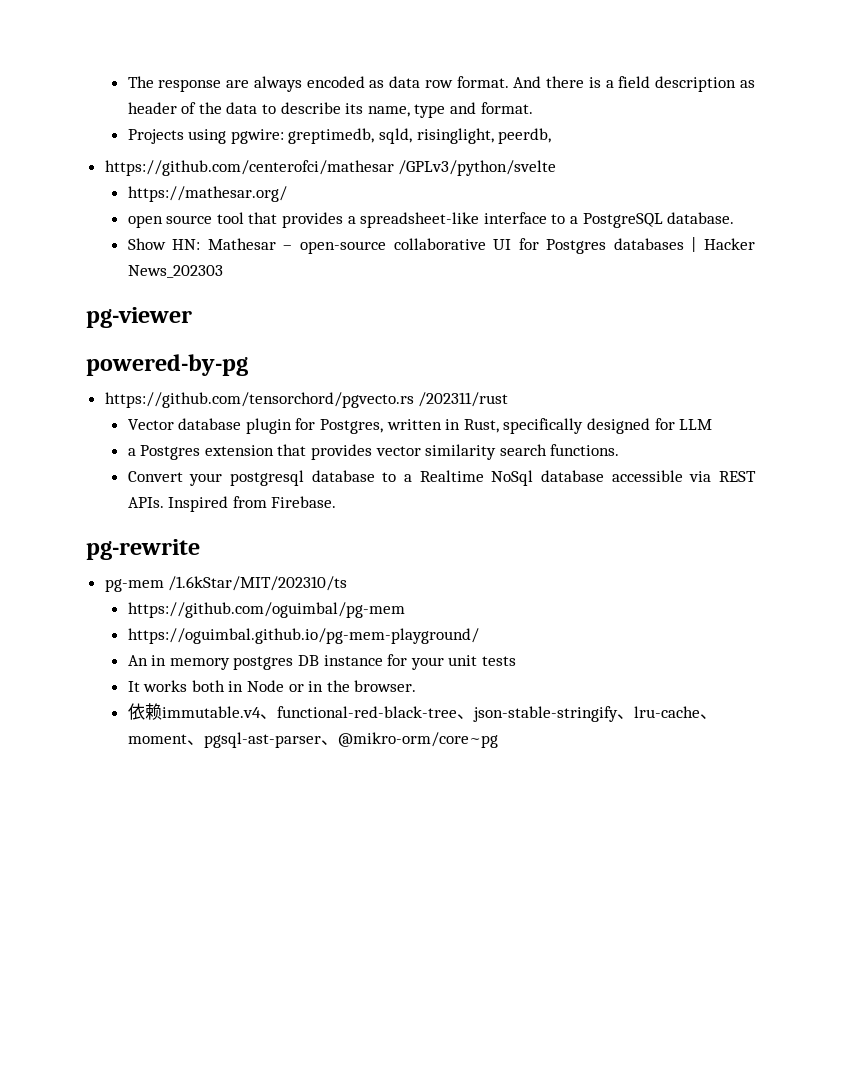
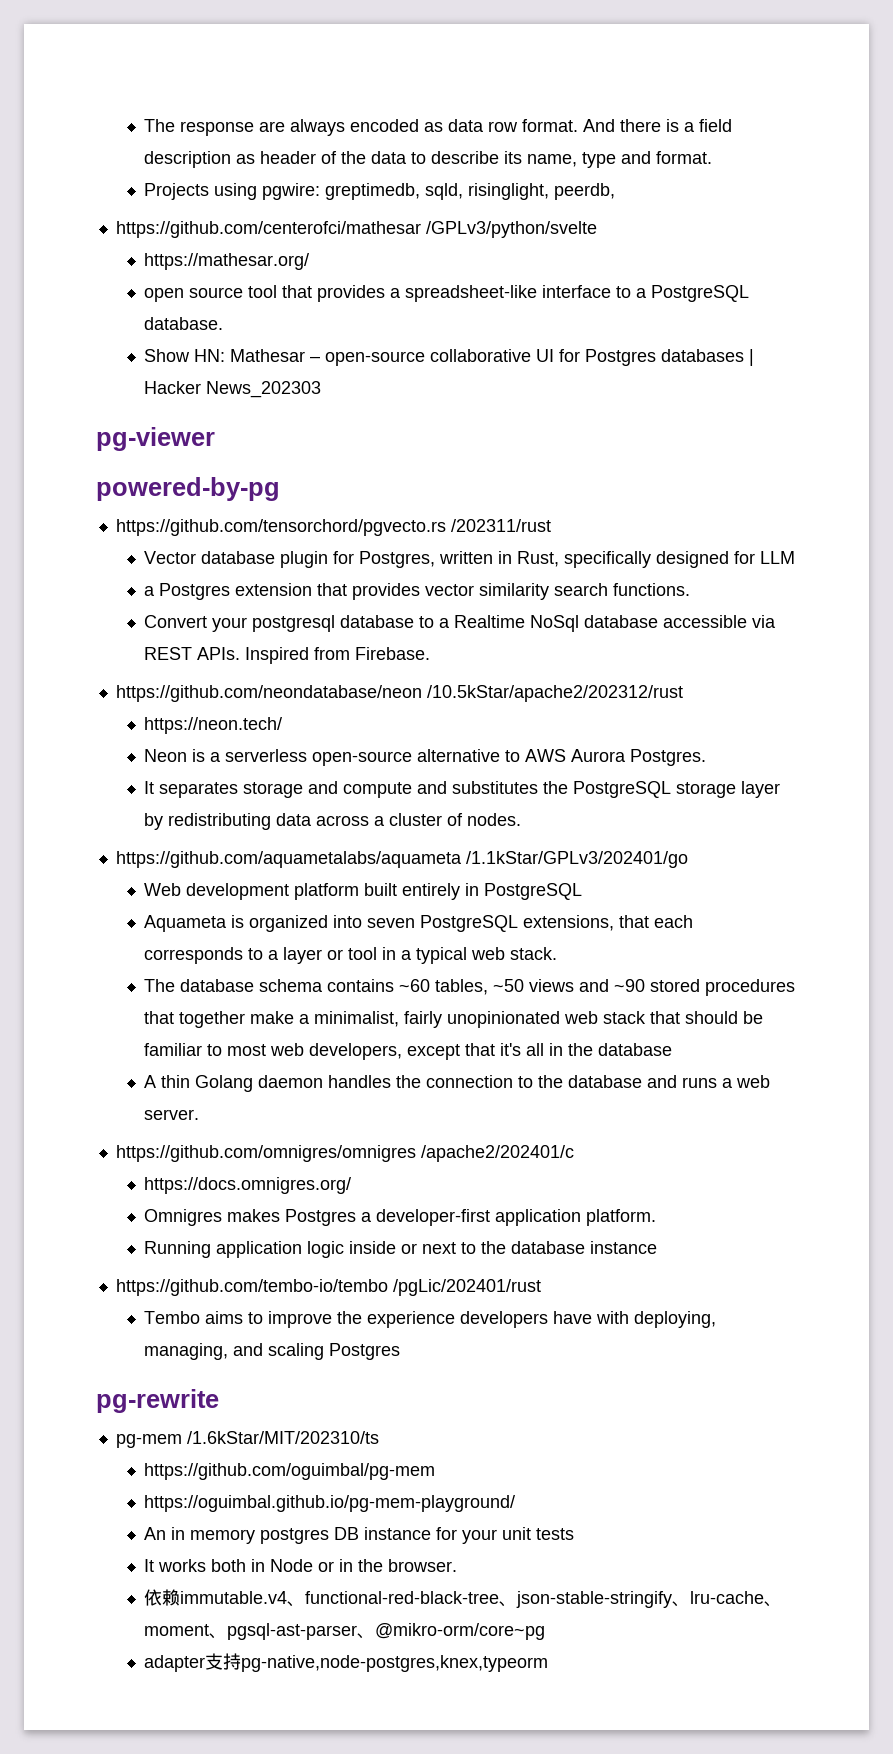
(337, 502) none -> [115,685,683,702] [144,717,283,734] [144,749,707,766] [144,781,781,798] [144,813,522,830] [115,851,688,868] [144,883,583,900] [144,915,694,932] [144,947,558,964] [144,979,796,996] [144,1011,764,1028] [144,1043,673,1060] [144,1075,771,1092] [144,1109,200,1120] [115,1145,574,1162] [144,1177,352,1194] [144,1209,657,1226] [144,1241,658,1258] [115,1279,541,1296] [144,1311,717,1328] [144,1343,401,1360] // https://github.com/neondatabase/neon /10.5kStar/apache2/202312/rust // https://neon.tech/ // Neon is a serverless open-source alternative to AWS Aurora Postgres. // It separates storage and compute and substitutes the PostgreSQL storage layer by redistributing data across a cluster of nodes. // https://github.com/aquametalabs/aquameta /1.1kStar/GPLv3/202401/go // Web development platform built entirely in PostgreSQL // Aquameta is organized into seven PostgreSQL extensions, that each corresponds to a layer or tool in a typical web stack. // The database schema contains ~60 tables, ~50 views and ~90 stored procedures that together make a minimalist, fairly unopinionated web stack that should be familiar to most web developers, except that it's all in the database // A thin Golang daemon handles the connection to the database and runs a web server. // https://github.com/omnigres/omnigres /apache2/202401/c // https://docs.omnigres.org/ // Omnigres makes Postgres a developer-first application platform. // Running application logic inside or next to the database instance // https://github.com/tembo-io/tembo /pgLic/202401/rust // Tembo aims to improve the experience developers have with deploying, managing, and scaling Postgres
(498, 740) none -> [144,1653,549,1672] // adapter支持pg-native,node-postgres,knex,typeorm

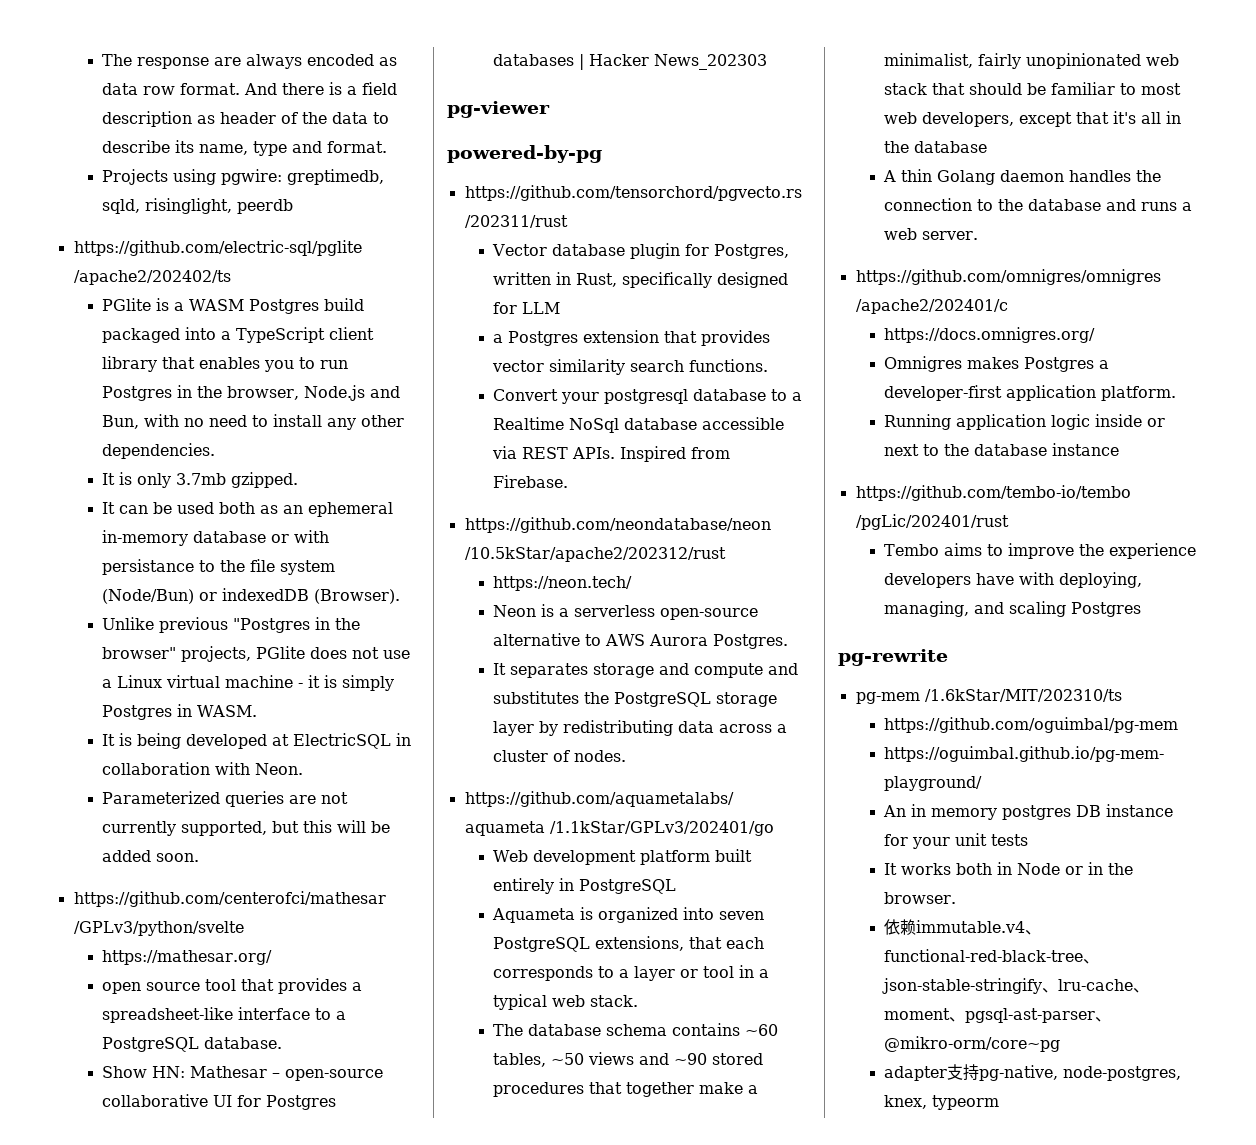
[554,183,616,200] peerdb, -> [237,199,294,214] [73,240,362,256] [73,270,231,285] [102,298,365,314] [102,327,375,343] [102,356,349,372] [102,385,401,401] [102,414,405,430] [102,443,216,459] [102,472,299,488] [102,502,394,517] [102,530,330,546] [102,559,336,575] [102,588,401,604] [102,617,361,633] [102,646,411,662] [102,675,395,691] [102,704,258,720] [102,733,412,749] [102,762,304,775] [102,791,349,807] [102,820,391,836] [102,850,200,862] peerdb // https://github.com/electric-sql/pglite /apache2/202402/ts // PGlite is a WASM Postgres build packaged into a TypeScript client library that enables you to run Postgres in the browser, Node.js and Bun, with no need to install any other dependencies. // It is only 3.7mb gzipped. // It can be used both as an ephemeral in-memory database or with persistance to the file system (Node/Bun) or indexedDB (Browser). // Unlike previous "Postgres in the browser" projects, PGlite does not use a Linux virtual machine - it is simply Postgres in WASM. // It is being developed at ElectricSQL in collaboration with Neon. // Parameterized queries are not currently supported, but this will be added soon.
[241,1655,549,1672] pg-native,node-postgres,knex,typeorm -> [979,1065,1182,1081] [884,1095,1000,1110] pg-native, node-postgres, knex, typeorm

